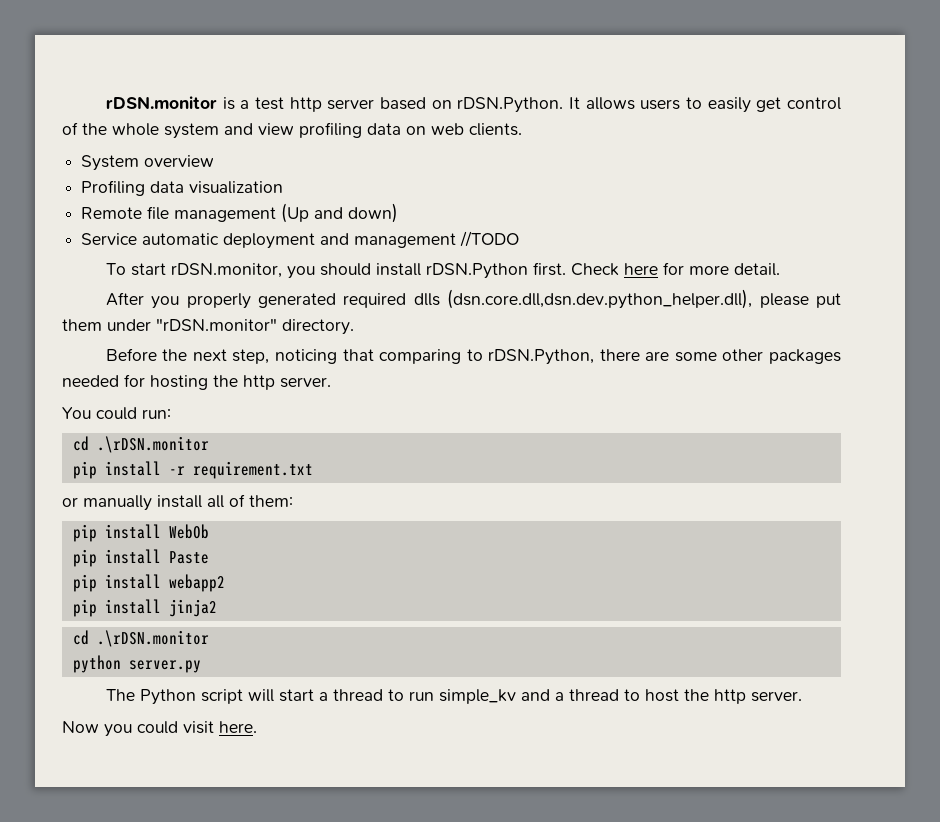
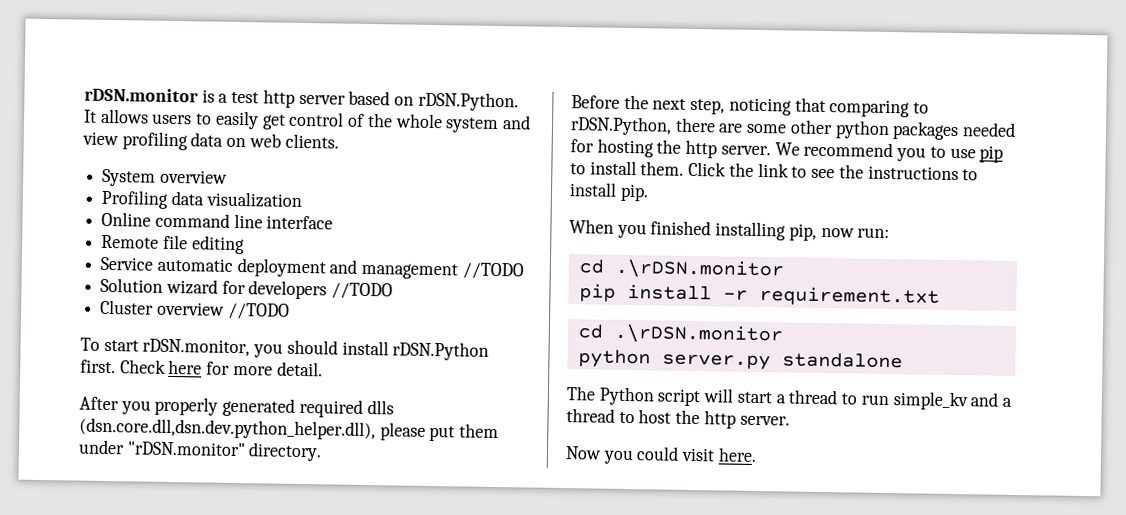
[81,203,399,223] Remote file management (Up and down) -> [101,211,334,230] [101,234,245,255] Online command line interface // Remote file editing
(520, 239) none -> [100,277,394,300] [100,299,290,320] // Solution wizard for developers //TODO // Cluster overview //TODO
(764, 355) none -> [834,120,890,139] python
[62,407,137,420] // You could -> [774,141,1004,163] [570,160,979,181] [569,182,649,202] [569,219,855,241] We recommend you to use pip to install them. Click the link to see the instructions to install pip. // When you finished installing pip, now
[62,494,293,511] [72,524,209,542] [72,549,209,567] [72,574,225,592] [72,599,217,617] // or manually install all of them: // pip install WebOb // pip install Paste // pip install webapp2 // pip install jinja2 -> (940, 296) none
(201, 666) none -> [781,352,903,369] standalone

